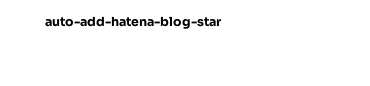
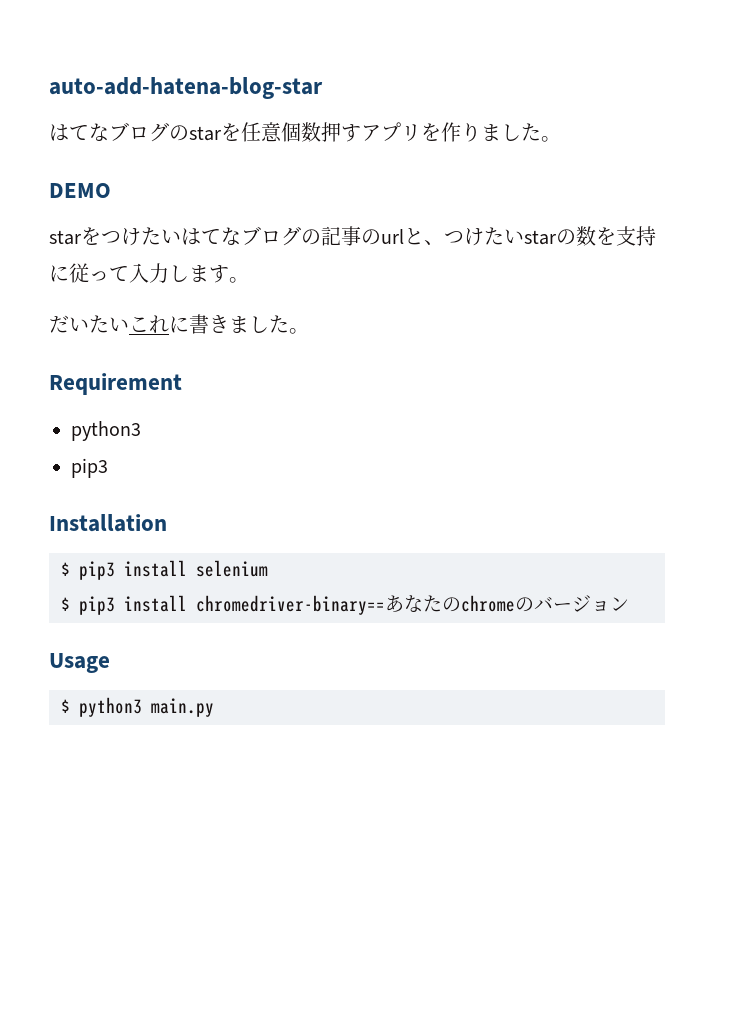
(222, 22) none -> [49,122,561,142] [49,183,111,198] [49,226,656,246] [49,263,249,283] [49,314,309,334] [49,373,182,395] [71,421,141,441] [71,458,108,478] [49,514,167,532] [61,560,268,580] [61,595,629,615] [49,653,110,673] [61,697,214,717] // はてなブログのstarを任意個数押すアプリを作りました。 // DEMO // starをつけたいはてなブログの記事のurlと、つけたいstarの数を支持に従って入力します。 // だいたいこれに書きました。 // Requirement // python3 // pip3 // Installation // $ pip3 install selenium // $ pip3 install chromedriver-binary==あなたのchromeのバージョン // Usage // $ python3 main.py

